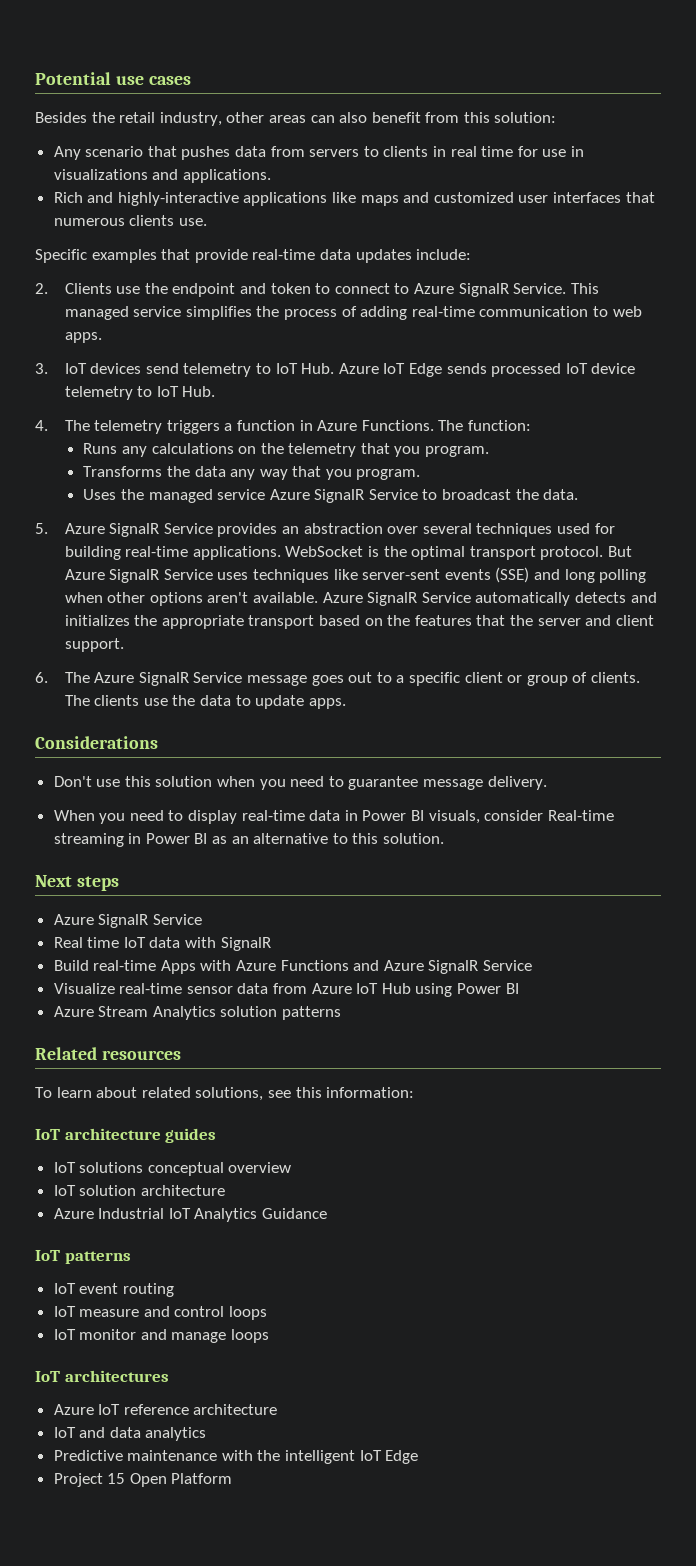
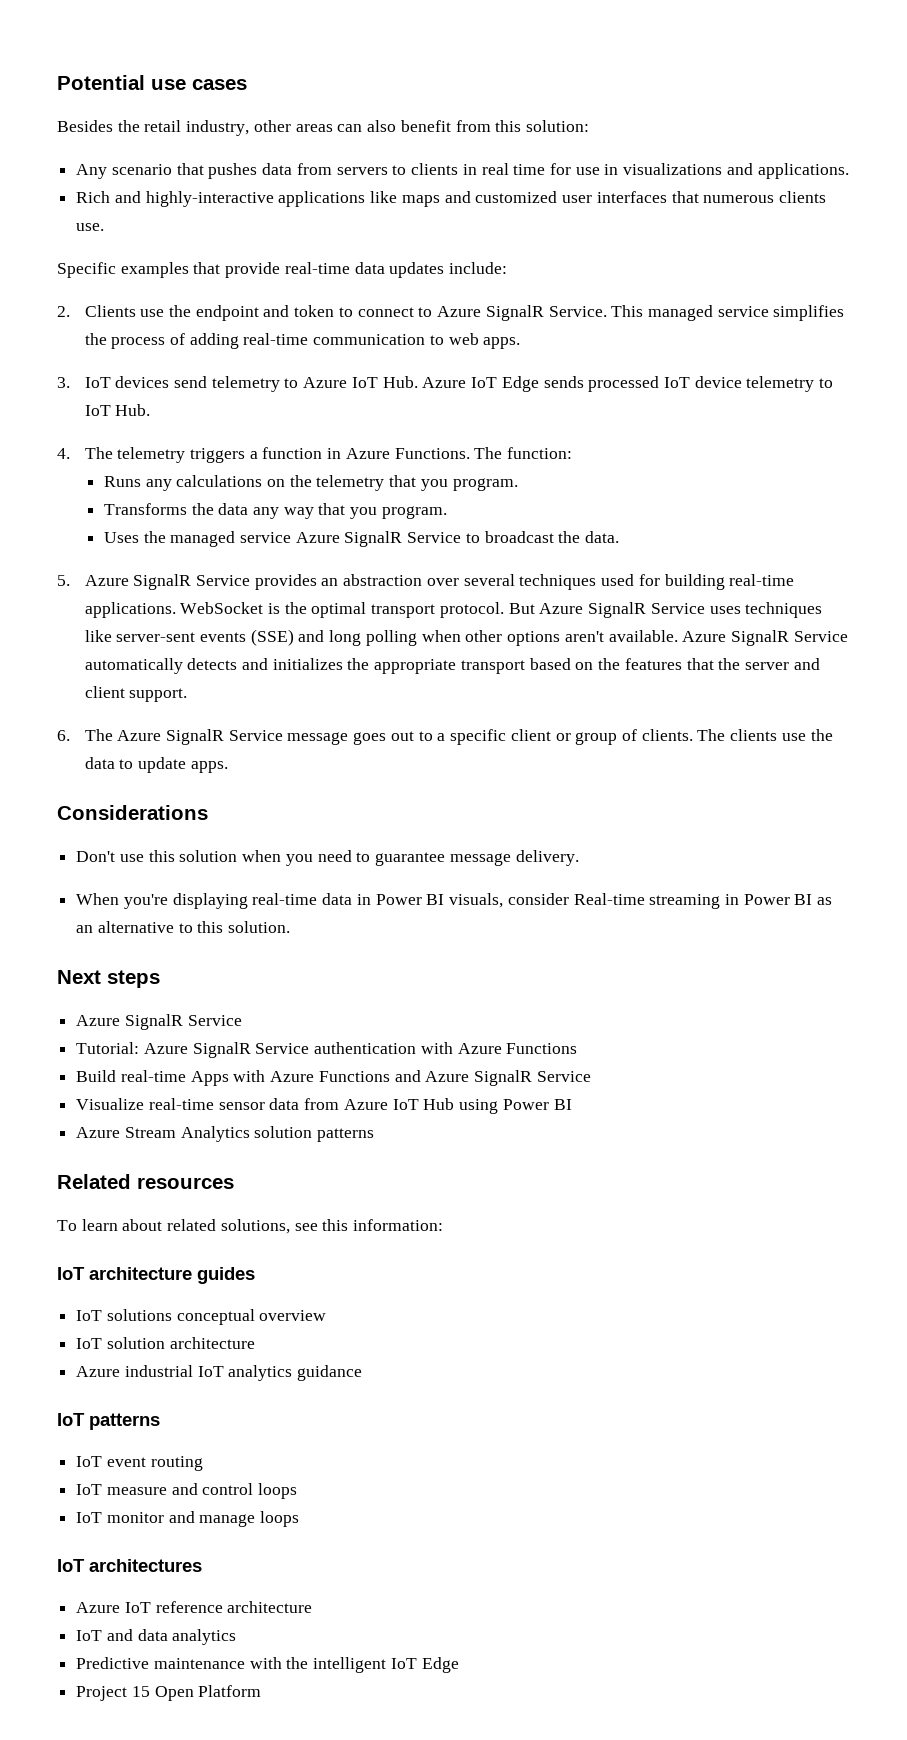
(271, 368) none -> [303,377,348,388] Azure
[99,810,238,824] you need to display -> [123,893,248,909] you're displaying
[53,937,271,951] Real time IoT data with SignalR -> [76,1042,578,1058] Tutorial: Azure SignalR Service authentication with Azure Functions
[98,1208,328,1222] Industrial IoT Analytics Guidance -> [124,1365,363,1381] industrial IoT analytics guidance

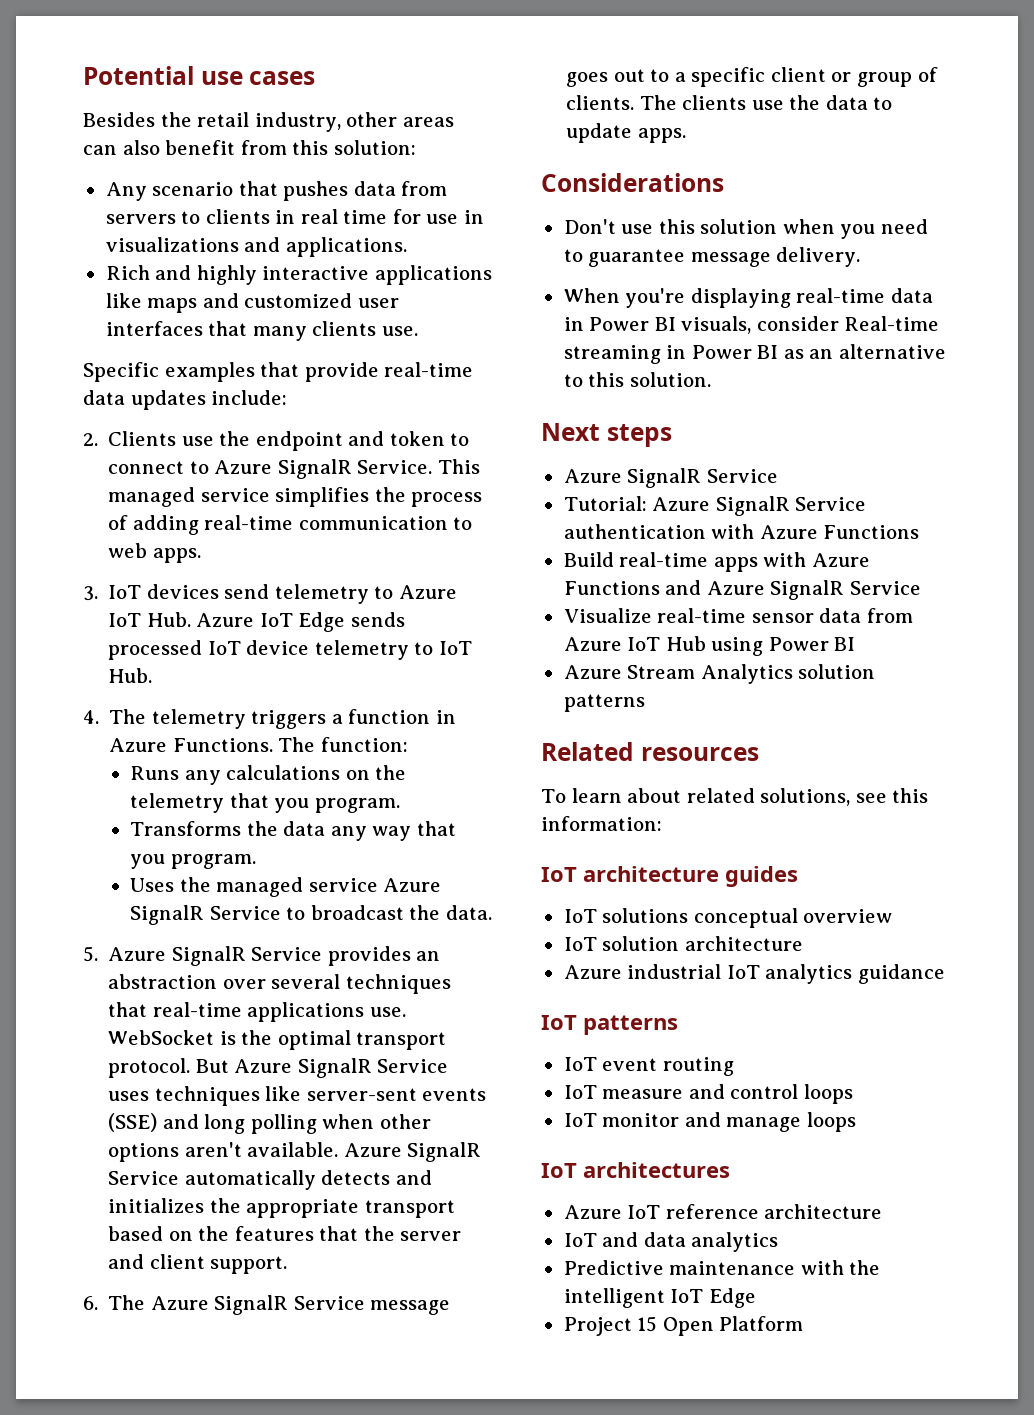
[145,191,274,207] highly-interactive -> [196,265,370,285] highly interactive
[703,195,775,203] numerous -> [252,326,307,341] many
[601,574,795,590] [84,602,176,618] used for building real-time applications. -> [108,1002,406,1022] that real-time applications use.
[190,1071,229,1086] Apps -> [713,557,758,572] apps

